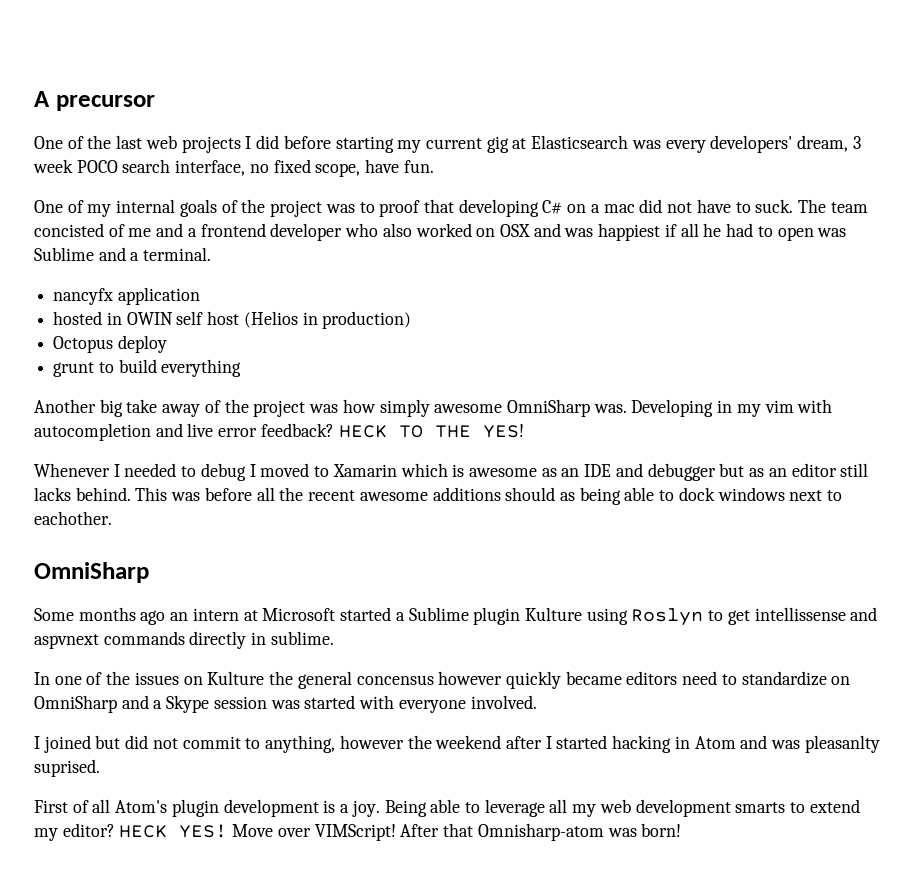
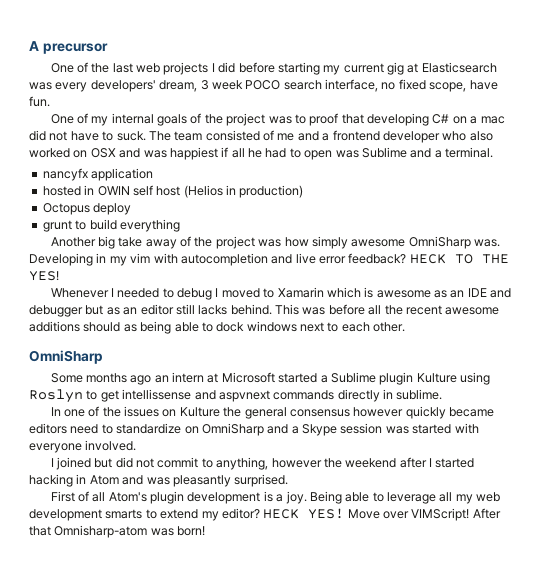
[34,223,104,237] concisted -> [205,130,260,141] consisted
[34,511,112,525] eachother. -> [341,322,406,332] each other.
[356,675,434,685] concensus -> [289,409,350,417] consensus
[804,735,880,753] [34,759,100,777] pleasanlty suprised. -> [172,474,289,487] pleasantly surprised.

